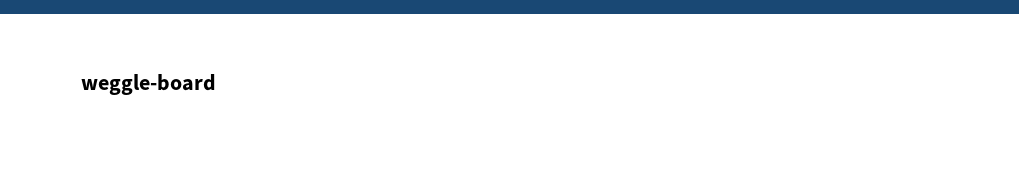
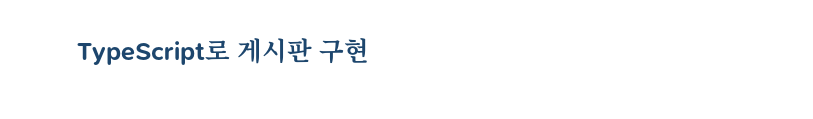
[81,74,216,95] weggle-board -> [77,38,369,65] TypeScript로 게시판 구현

